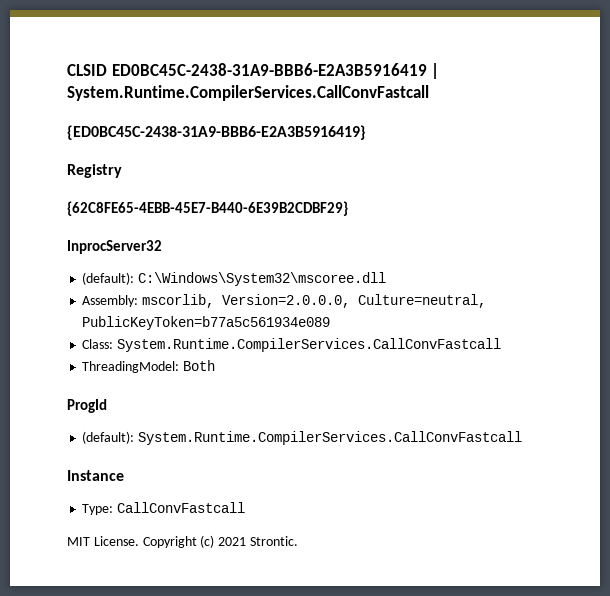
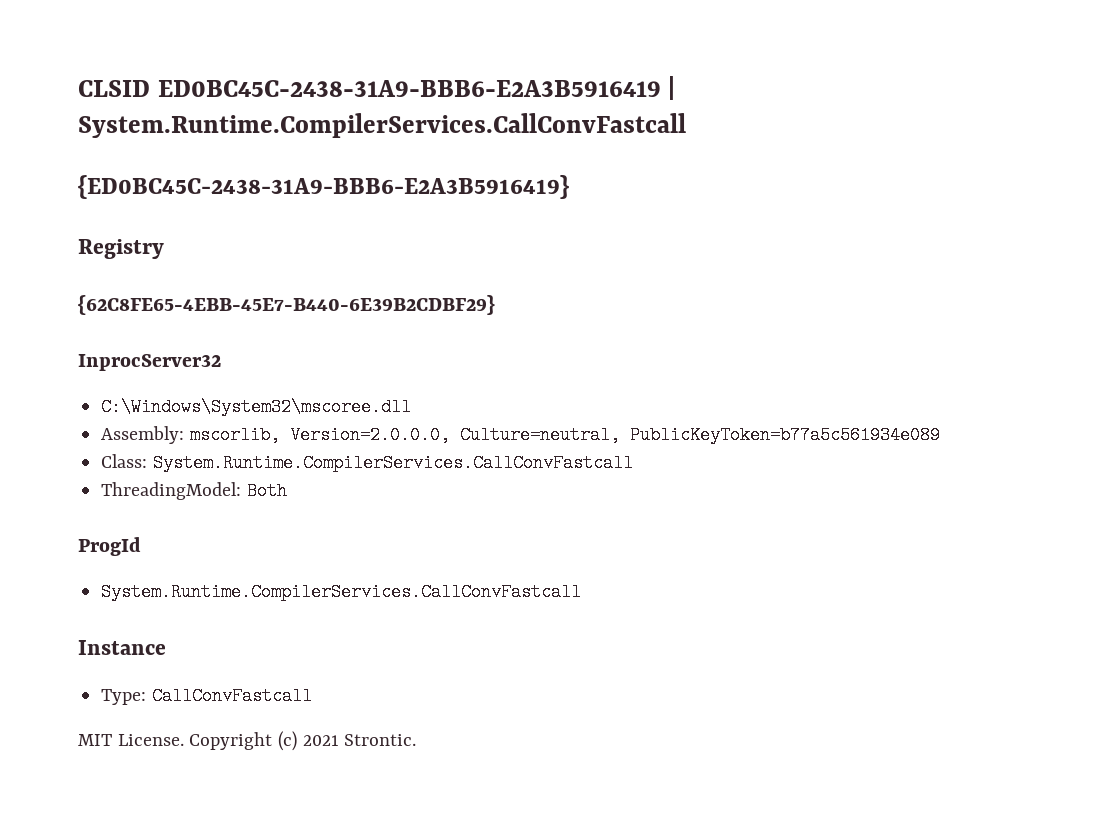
[82,272,135,285] (default): -> (221, 362) none
[82,431,135,444] (default): -> (141, 546) none

